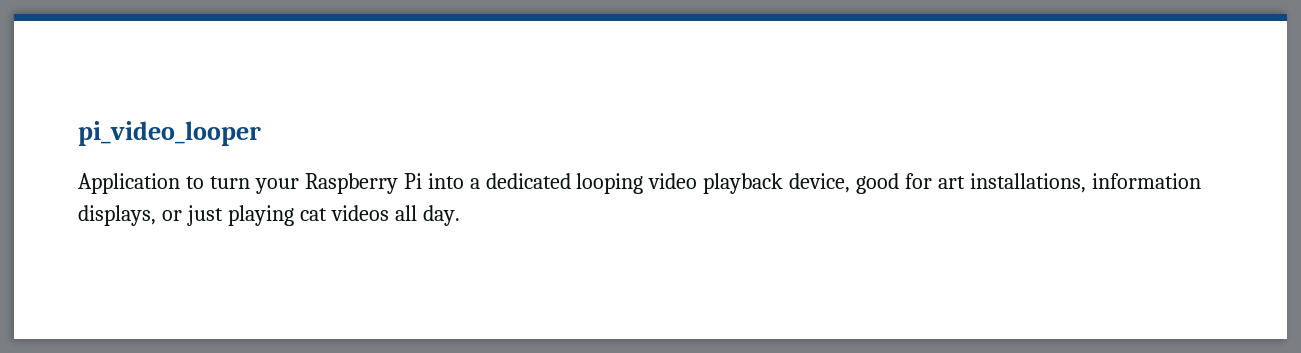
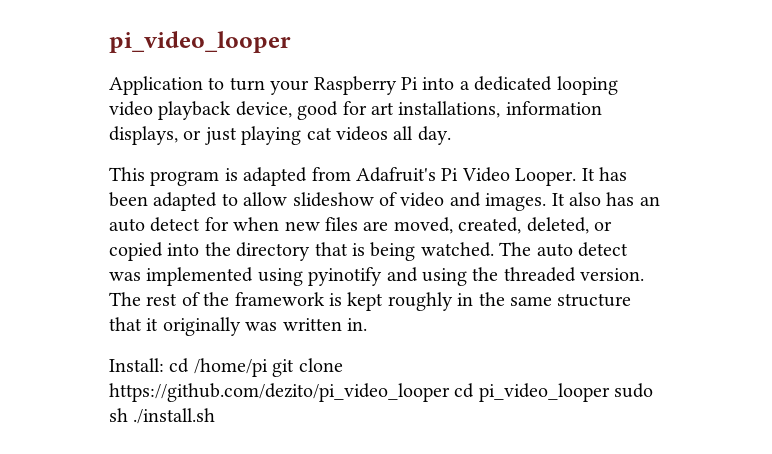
(460, 215) none -> [109,167,627,186] [109,192,660,211] [109,217,612,234] [109,242,628,261] [109,267,645,286] [109,292,632,311] [109,317,367,336] [109,358,343,377] [109,383,654,402] [109,408,216,424] // This program is adapted from Adafruit's Pi Video Looper. It has been adapted to allow slideshow of video and images. It also has an auto detect for when new files are moved, created, deleted, or copied into the directory that is being watched. The auto detect was implemented using pyinotify and using the threaded version. The rest of the framework is kept roughly in the same structure that it originally was written in. // Install: cd /home/pi git clone https://github.com/dezito/pi_video_looper cd pi_video_looper sudo sh ./install.sh

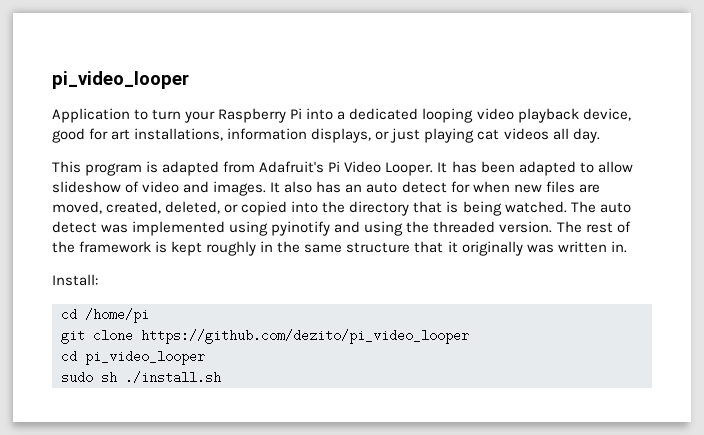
(164, 365) none -> (98, 280) //
(268, 367) none -> (149, 315) //
(450, 392) none -> (469, 336) //
(610, 392) none -> (205, 357) //

